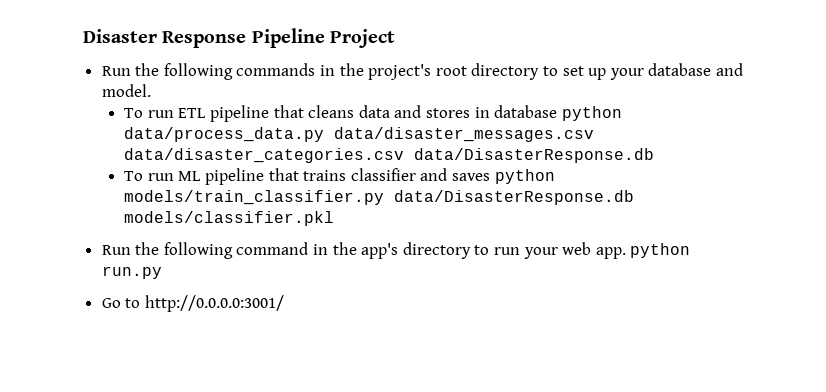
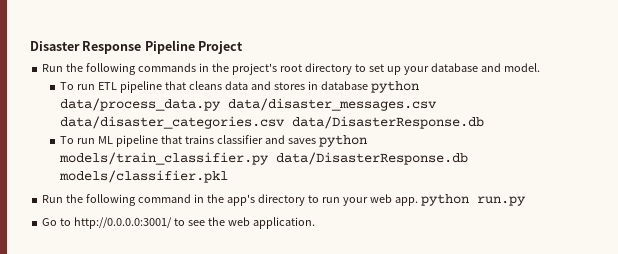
(284, 303) none -> [174,217,315,229] to see the web application.

